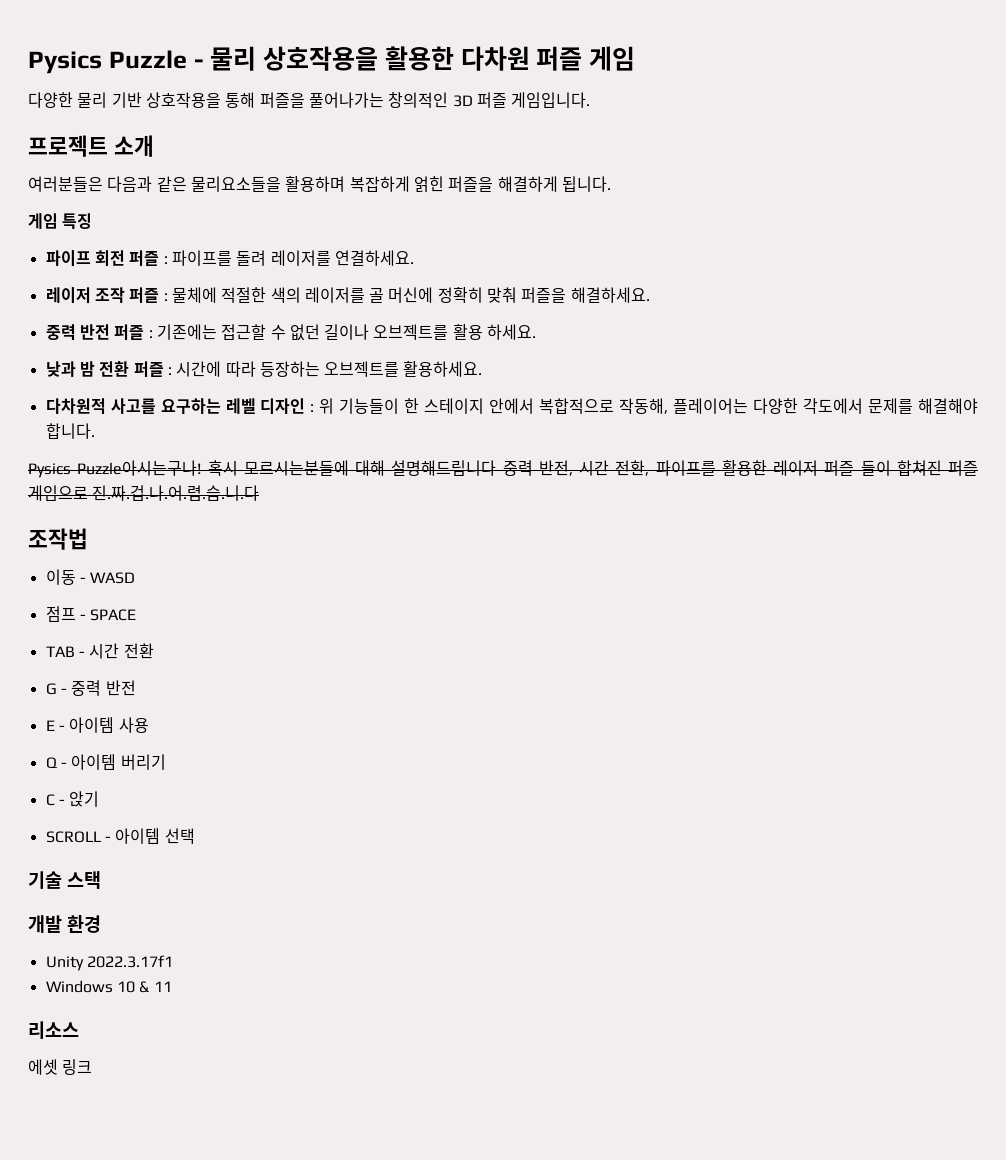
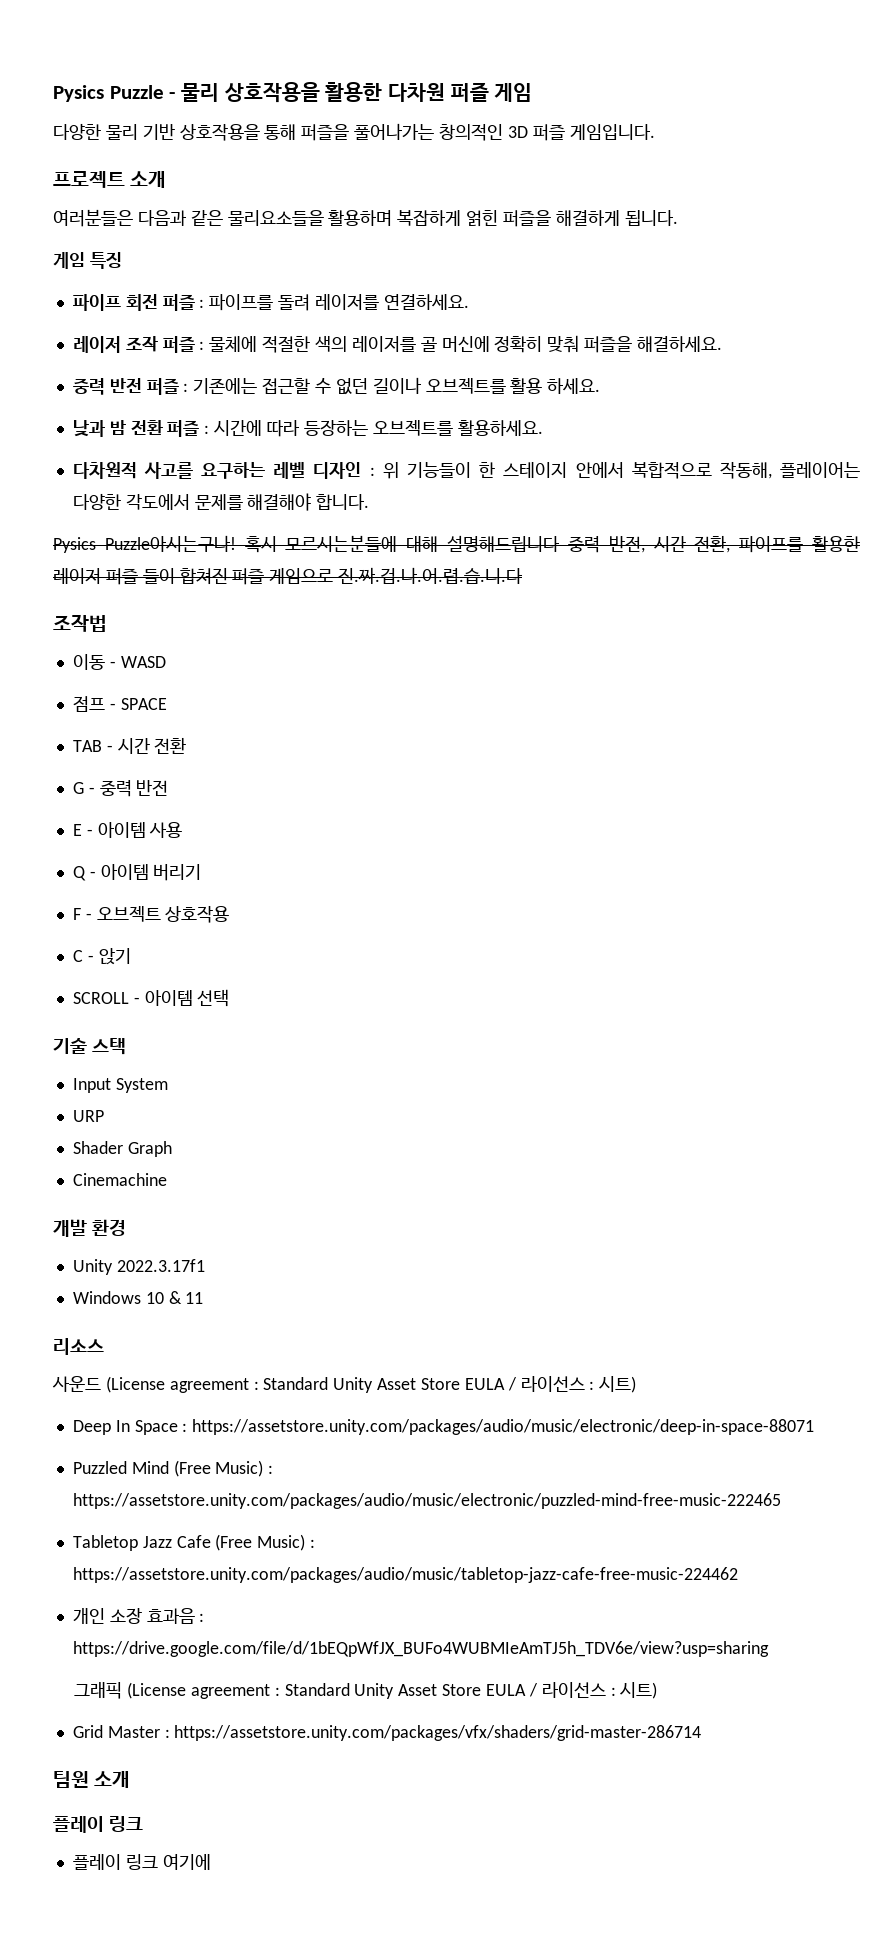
(166, 762) none -> [72,905,230,923] // F - 오브젝트 상호작용
(101, 880) none -> [72,1078,168,1093] [72,1110,104,1122] [72,1141,172,1157] [72,1173,167,1186] // Input System // URP // Shader Graph // Cinemachine
[28,1059,93,1075] 에셋 링크 -> [52,1376,637,1393] [72,1419,815,1435] [72,1460,274,1477] [72,1493,781,1509] [72,1534,316,1551] [72,1567,738,1583] [72,1608,205,1624] [72,1641,769,1657] [74,1682,658,1699] [72,1725,702,1741] [53,1771,131,1788] [53,1816,144,1833] [72,1854,211,1870] 사운드 (License agreement : Standard Unity Asset Store EULA / 라이선스 : 시트) // Deep In Space : https://assetstore.unity.com/packages/audio/music/electronic/deep-in-space-88071 // Puzzled Mind (Free Music) : https://assetstore.unity.com/packages/audio/music/electronic/puzzled-mind-free-music-222465 // Tabletop Jazz Cafe (Free Music) : https://assetstore.unity.com/packages/audio/music/tabletop-jazz-cafe-free-music-224462 // 개인 소장 효과음 : https://drive.google.com/file/d/1bEQpWfJX_BUFo4WUBMIeAmTJ5h_TDV6e/view?usp=sharing // 그래픽 (License agreement : Standard Unity Asset Store EULA / 라이선스 : 시트) // Grid Master : https://assetstore.unity.com/packages/vfx/shaders/grid-master-286714 // 팀원 소개 // 플레이 링크 // 플레이 링크 여기에

